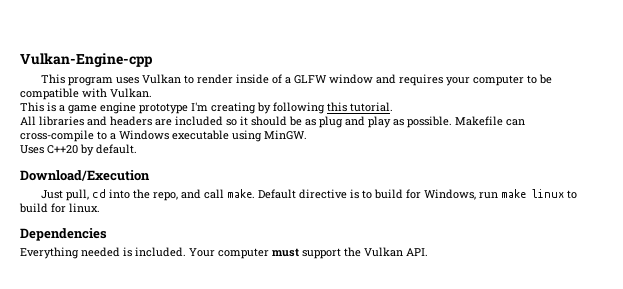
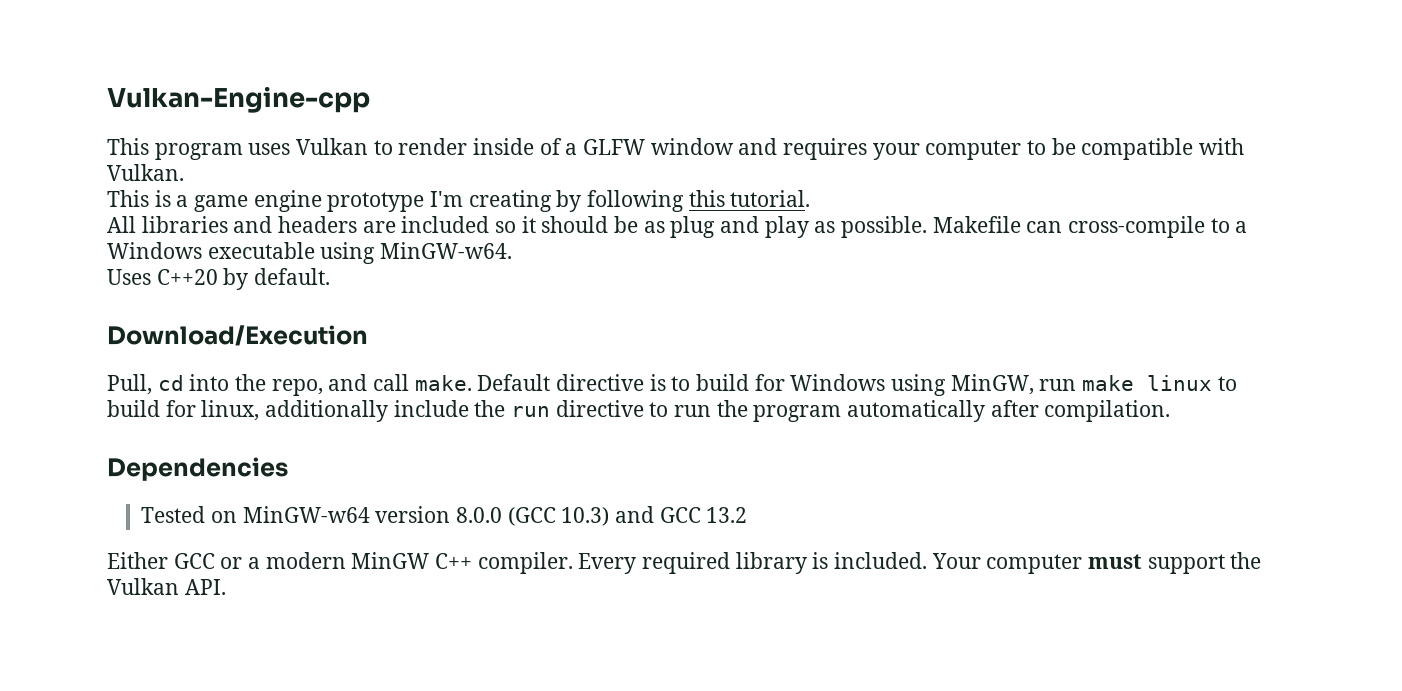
[264,130,307,140] MinGW. -> [380,242,513,259] MinGW-w64.
[40,189,89,201] Just pull, -> [107,374,152,395] Pull,
[423,189,476,200] Windows, -> [790,374,1034,396] Windows using MinGW,
[69,203,100,213] [20,228,107,241] [20,247,120,259] linux. // Dependencies // Everything needed -> [201,400,1171,422] [107,457,288,481] [141,506,748,526] [107,552,807,574] linux, additionally include the run directive to run the program automatically after compilation. // Dependencies // Tested on MinGW-w64 version 8.0.0 (GCC 10.3) and GCC 13.2 // Either GCC or a modern MinGW C++ compiler. Every required library

